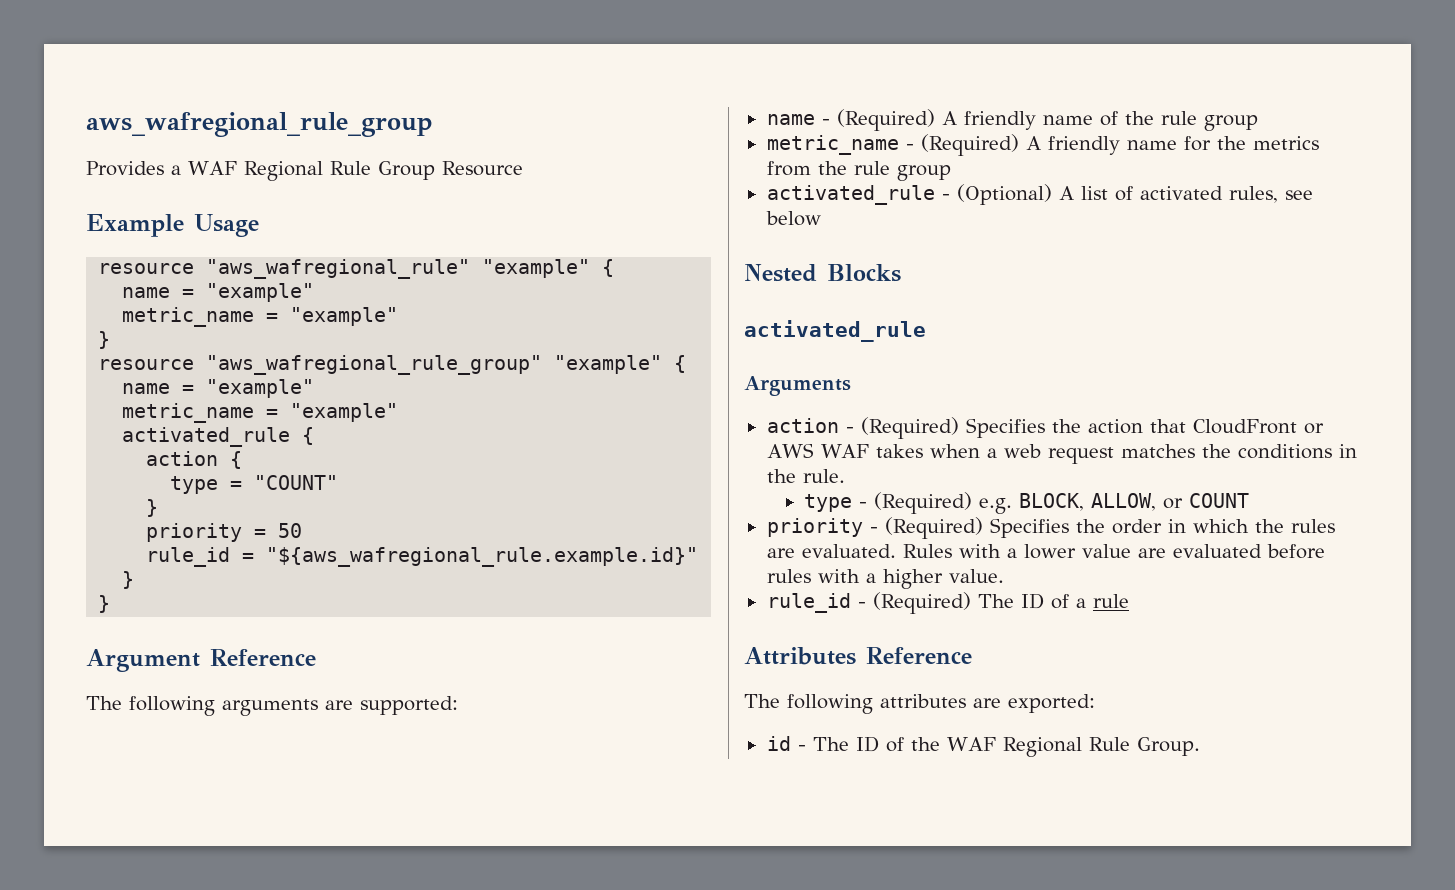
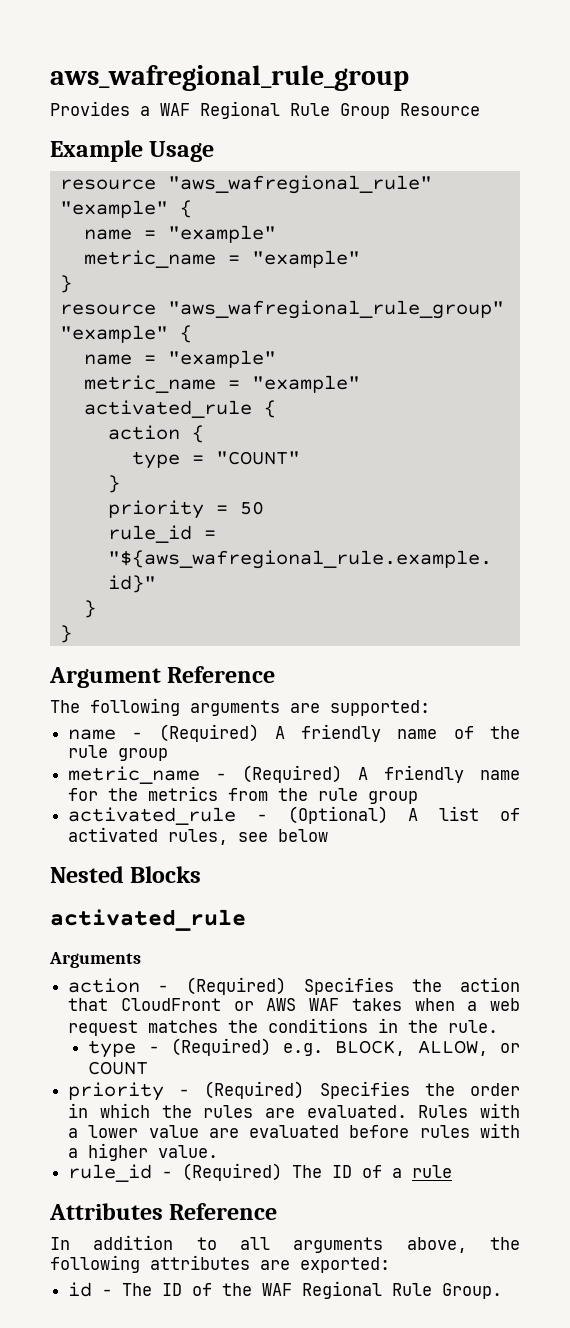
[744,694,780,708] The -> [50,1235,520,1253] In addition to all arguments above, the

